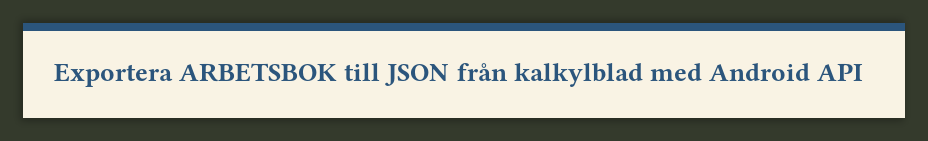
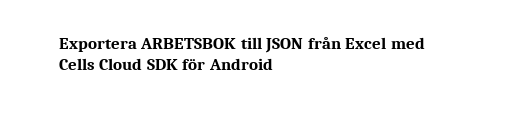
[513,63,864,87] kalkylblad med Android API -> [345,37,425,49] [59,58,273,70] Excel med Cells Cloud SDK för Android

